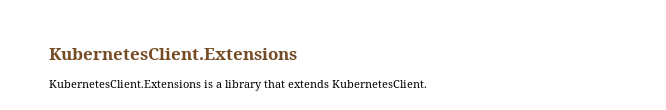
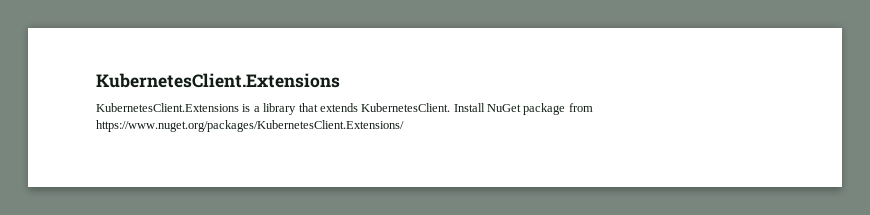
(427, 84) none -> [453,103,593,115] [96,120,404,132] Install NuGet package from https://www.nuget.org/packages/KubernetesClient.Extensions/

